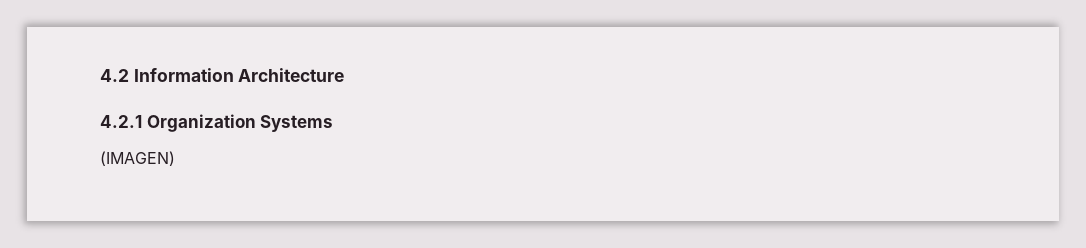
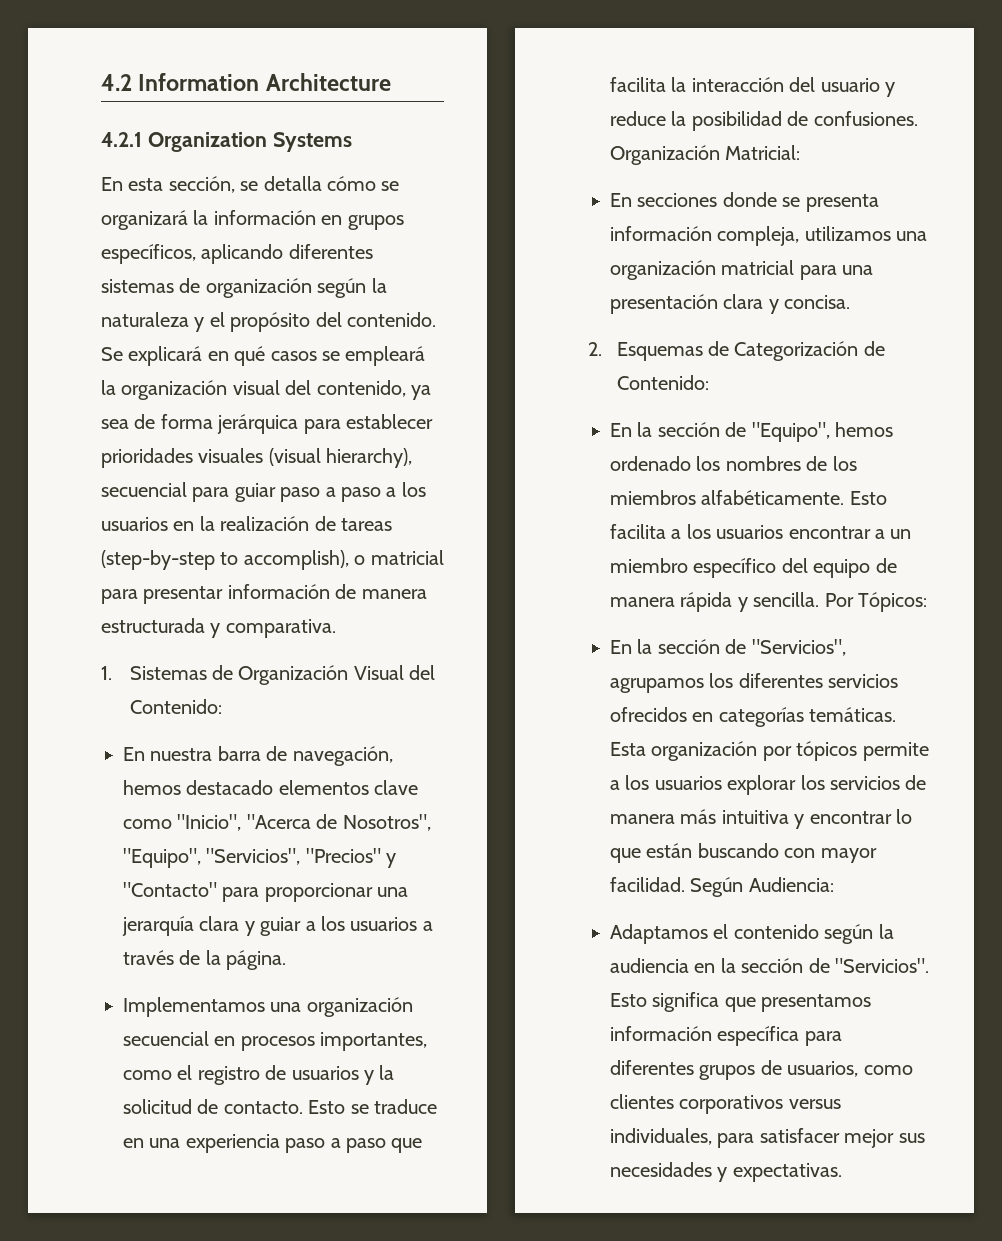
[100,151,175,166] (IMAGEN) -> [101,176,400,193] [101,210,404,230] [101,244,373,264] [101,278,387,298] [101,312,436,332] [101,346,426,366] [101,380,431,400] [101,414,433,434] [101,448,413,468] [101,482,426,502] [101,516,392,531] [101,550,444,570] [101,584,427,604] [101,618,336,638] [101,665,436,685] [129,699,222,714] [123,746,393,766] [123,780,419,795] [123,814,431,831] [123,848,397,868] [123,882,409,902] [122,916,433,936] [123,950,287,970] [123,997,413,1017] [123,1031,428,1051] [123,1065,395,1085] [123,1099,437,1114] [123,1134,423,1153] [610,77,895,97] [610,111,918,131] [610,145,801,165] [610,192,879,212] [610,226,928,246] [610,260,874,280] [610,294,851,314] [588,341,885,361] [616,375,709,390] [610,422,893,442] [610,456,857,471] [610,490,887,505] [610,524,912,539] [610,558,897,578] [610,592,927,612] [610,639,846,656] [610,673,899,693] [610,707,897,727] [610,741,929,761] [610,775,927,795] [610,809,912,829] [610,843,877,863] [610,877,834,897] [610,924,894,944] [610,958,929,973] [610,992,872,1012] [610,1026,842,1046] [610,1060,913,1080] [610,1094,841,1114] [610,1128,925,1148] [610,1162,842,1182] En esta sección, se detalla cómo se organizará la información en grupos específicos, aplicando diferentes sistemas de organización según la naturaleza y el propósito del contenido. Se explicará en qué casos se empleará la organización visual del contenido, ya sea de forma jerárquica para establecer prioridades visuales (visual hierarchy), secuencial para guiar paso a paso a los usuarios en la realización de tareas (step-by-step to accomplish), o matricial para presentar información de manera estructurada y comparativa. // 1. Sistemas de Organización Visual del Contenido: // En nuestra barra de navegación, hemos destacado elementos clave como "Inicio", "Acerca de Nosotros", "Equipo", "Servicios", "Precios" y "Contacto" para proporcionar una jerarquía clara y guiar a los usuarios a través de la página. // Implementamos una organización secuencial en procesos importantes, como el registro de usuarios y la solicitud de contacto. Esto se traduce en una experiencia paso a paso que facilita la interacción del usuario y reduce la posibilidad de confusiones. Organización Matricial: // En secciones donde se presenta información compleja, utilizamos una organización matricial para una presentación clara y concisa. // 2. Esquemas de Categorización de Contenido: // En la sección de "Equipo", hemos ordenado los nombres de los miembros alfabéticamente. Esto facilita a los usuarios encontrar a un miembro específico del equipo de manera rápida y sencilla. Por Tópicos: // En la sección de "Servicios", agrupamos los diferentes servicios ofrecidos en categorías temáticas. Esta organización por tópicos permite a los usuarios explorar los servicios de manera más intuitiva y encontrar lo que están buscando con mayor facilidad. Según Audiencia: // Adaptamos el contenido según la audiencia en la sección de "Servicios". Esto significa que presentamos información específica para diferentes grupos de usuarios, como clientes corporativos versus individuales, para satisfacer mejor sus necesidades y expectativas.

